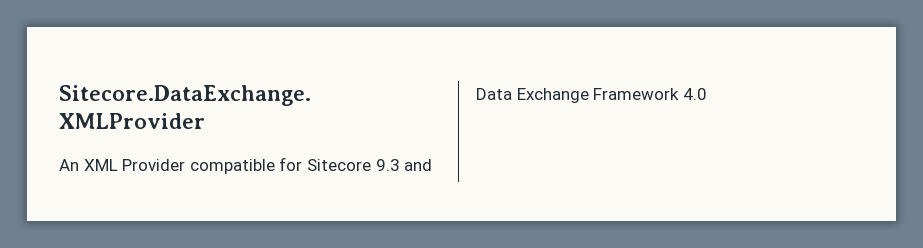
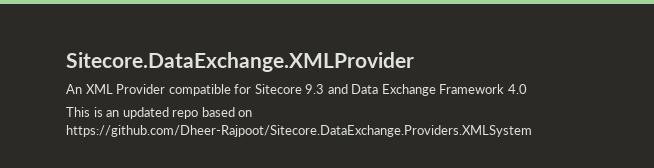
(707, 94) none -> [66,107,253,119] [66,125,532,137] // This is an updated repo based on https://github.com/Dheer-Rajpoot/Sitecore.DataExchange.Providers.XMLSystem

